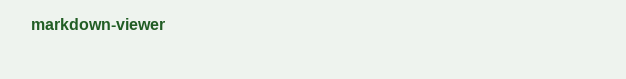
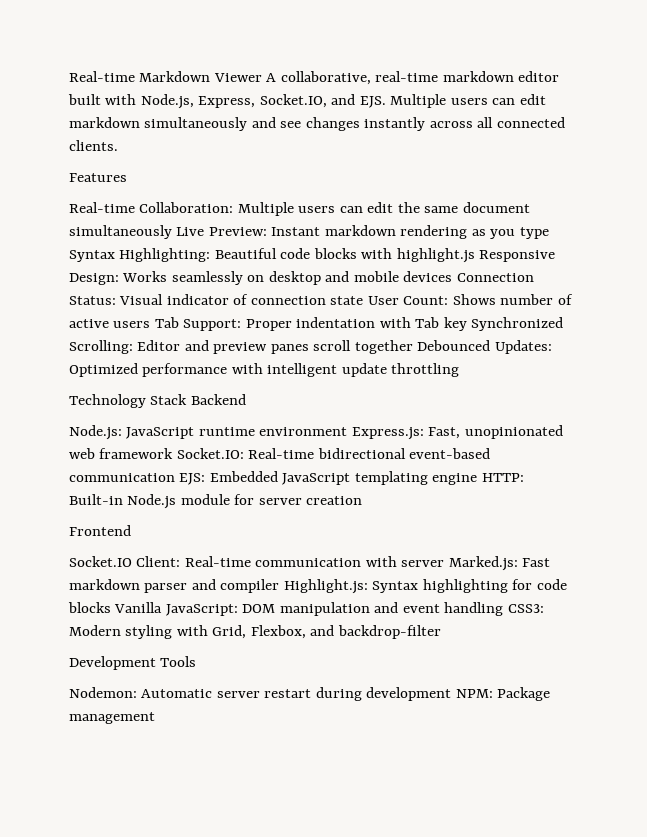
[31,18,165,30] markdown-viewer -> [69,71,560,85] [68,94,546,109] [69,117,565,131] [69,140,118,151] [69,173,127,182] [69,202,530,216] [69,225,549,239] [69,248,556,263] [69,271,534,285] [69,294,573,305] [69,317,564,331] [69,340,552,354] [69,363,460,377] [69,394,246,408] [69,425,563,440] [69,448,491,459] [69,471,524,485] [69,494,363,509] [69,525,131,536] [69,556,551,571] [69,579,567,594] [68,602,544,616] [69,625,441,639] [69,656,197,670] [69,687,551,701] [69,712,155,724] Real-time Markdown Viewer A collaborative, real-time markdown editor built with Node.js, Express, Socket.IO, and EJS. Multiple users can edit markdown simultaneously and see changes instantly across all connected clients. // Features // Real-time Collaboration: Multiple users can edit the same document simultaneously Live Preview: Instant markdown rendering as you type Syntax Highlighting: Beautiful code blocks with highlight.js Responsive Design: Works seamlessly on desktop and mobile devices Connection Status: Visual indicator of connection state User Count: Shows number of active users Tab Support: Proper indentation with Tab key Synchronized Scrolling: Editor and preview panes scroll together Debounced Updates: Optimized performance with intelligent update throttling // Technology Stack Backend // Node.js: JavaScript runtime environment Express.js: Fast, unopinionated web framework Socket.IO: Real-time bidirectional event-based communication EJS: Embedded JavaScript templating engine HTTP: Built-in Node.js module for server creation // Frontend // Socket.IO Client: Real-time communication with server Marked.js: Fast markdown parser and compiler Highlight.js: Syntax highlighting for code blocks Vanilla JavaScript: DOM manipulation and event handling CSS3: Modern styling with Grid, Flexbox, and backdrop-filter // Development Tools // Nodemon: Automatic server restart during development NPM: Package management

